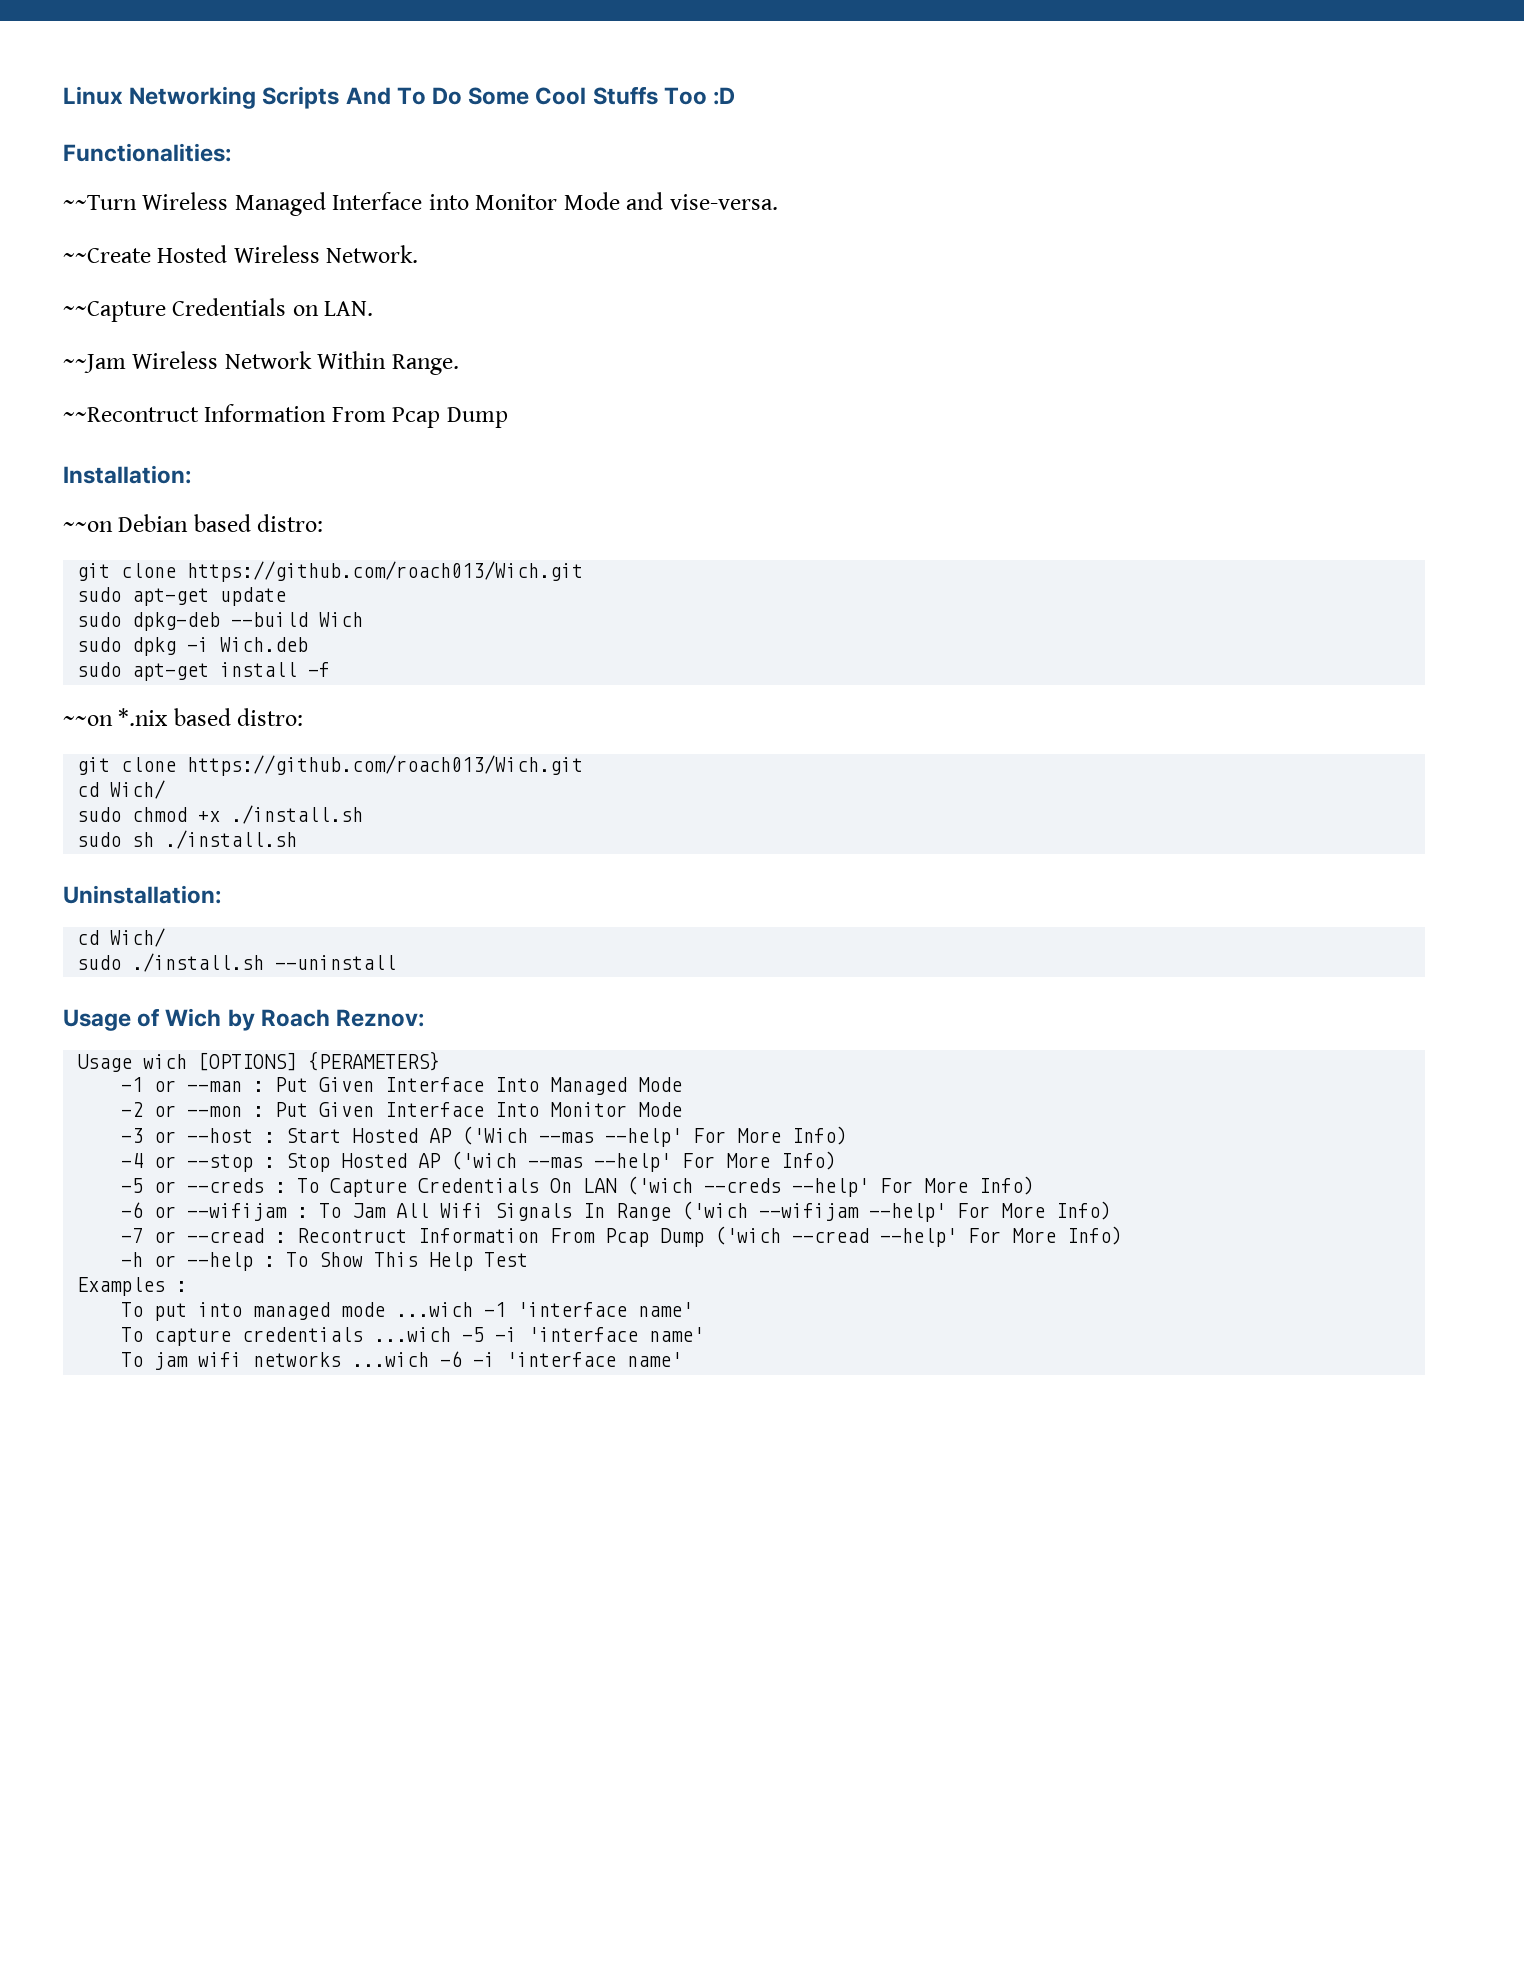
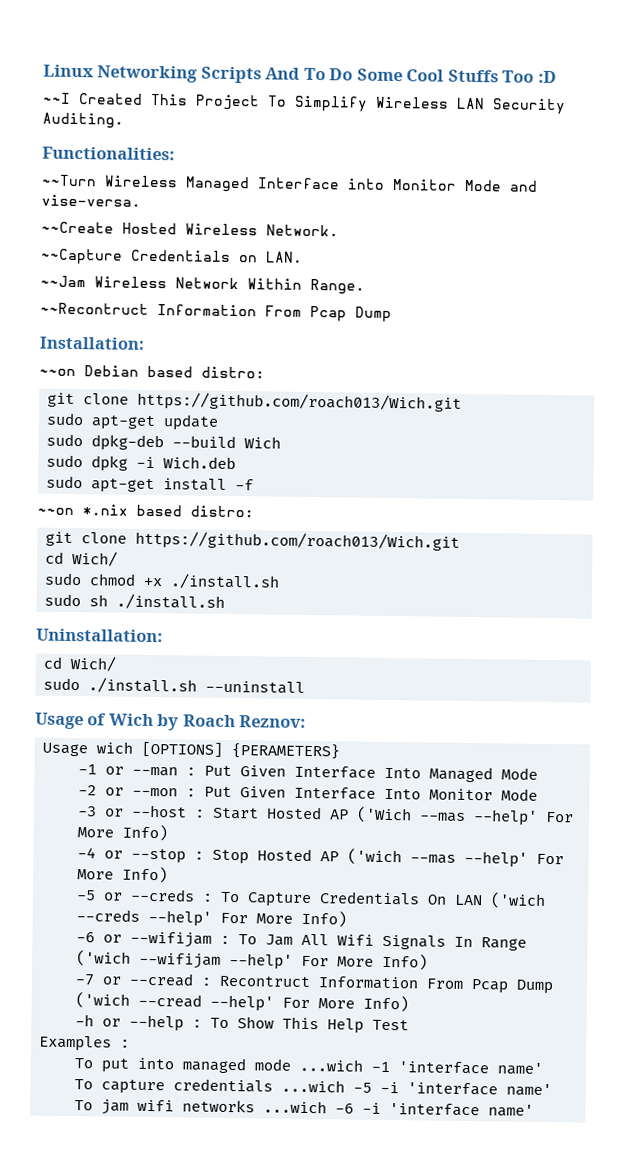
(736, 96) none -> [42,92,566,115] [42,112,124,129] // ~~I Created This Project To Simplify Wireless LAN Security Auditing.

